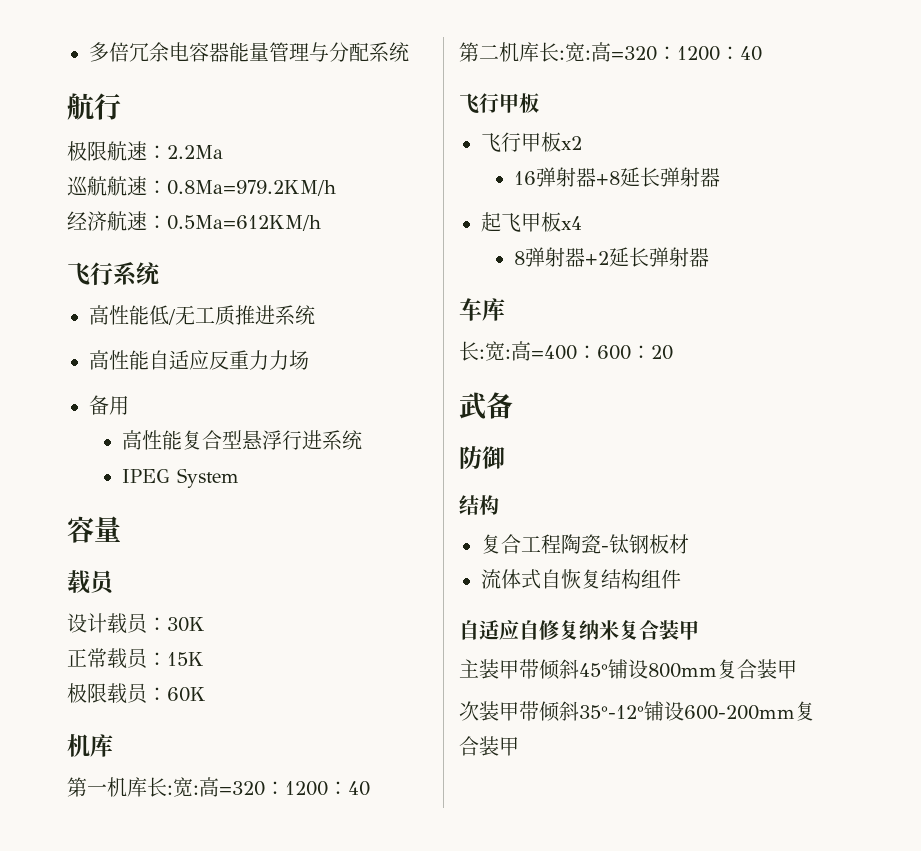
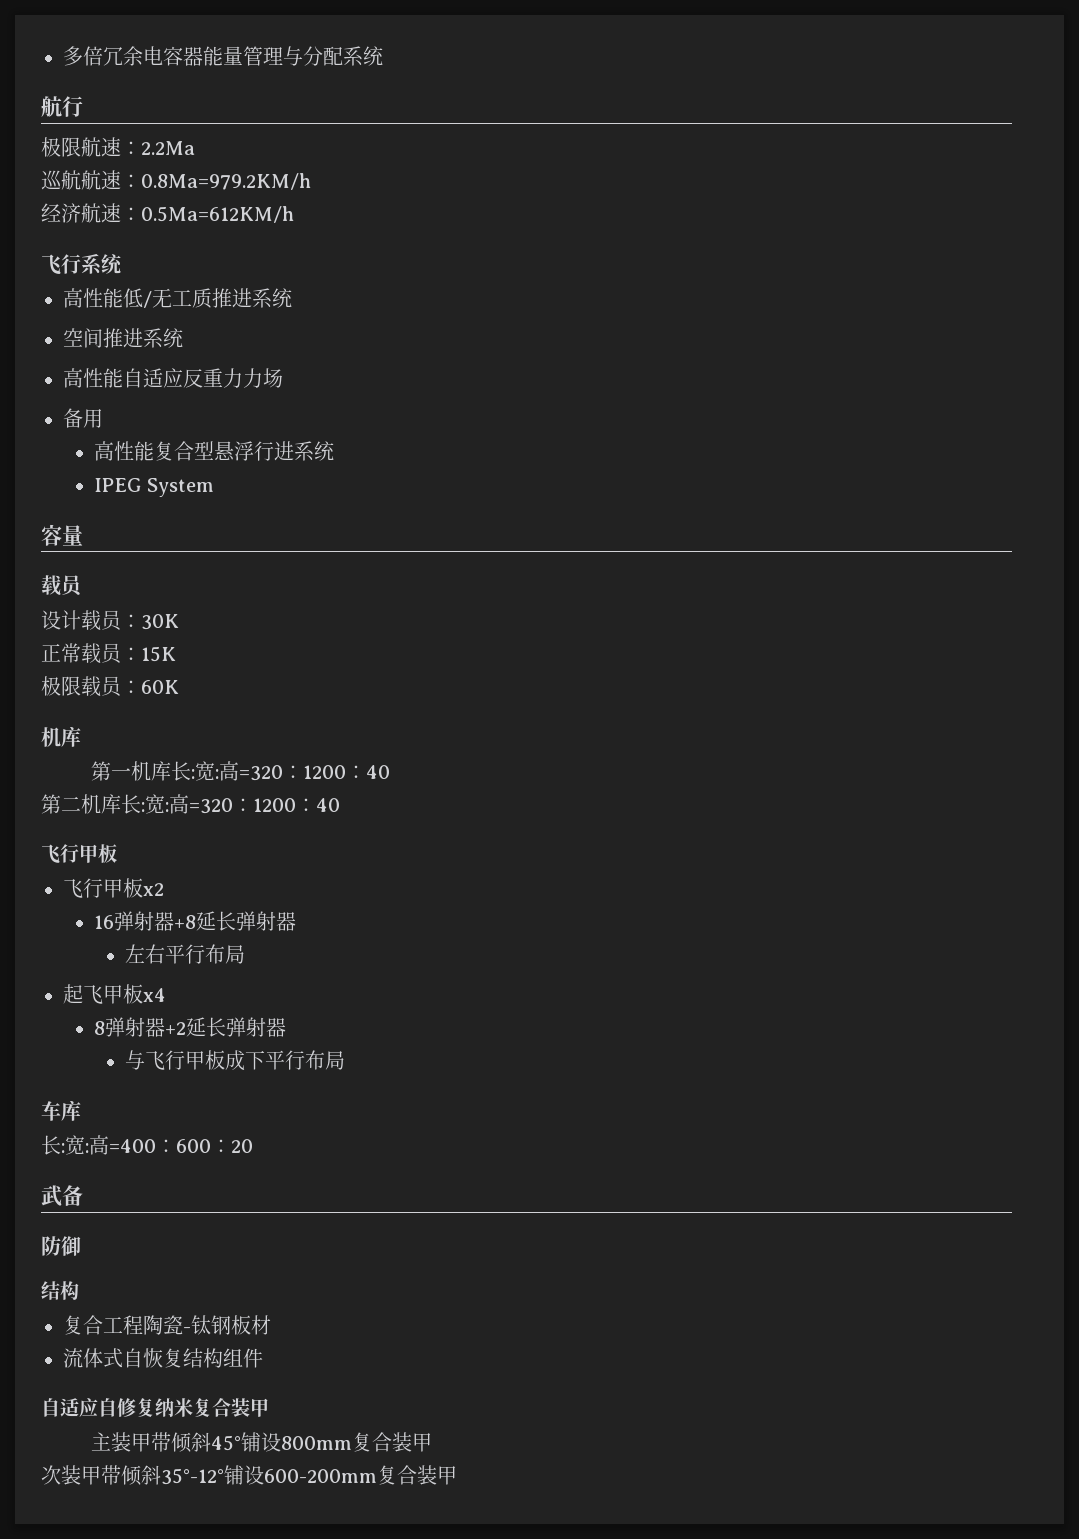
(315, 315) none -> [63,328,183,348] // 空间推进系统
(721, 177) none -> [125,944,246,964] // 左右平行布局
(710, 257) none -> [125,1050,346,1071] // 与飞行甲板成下平行布局

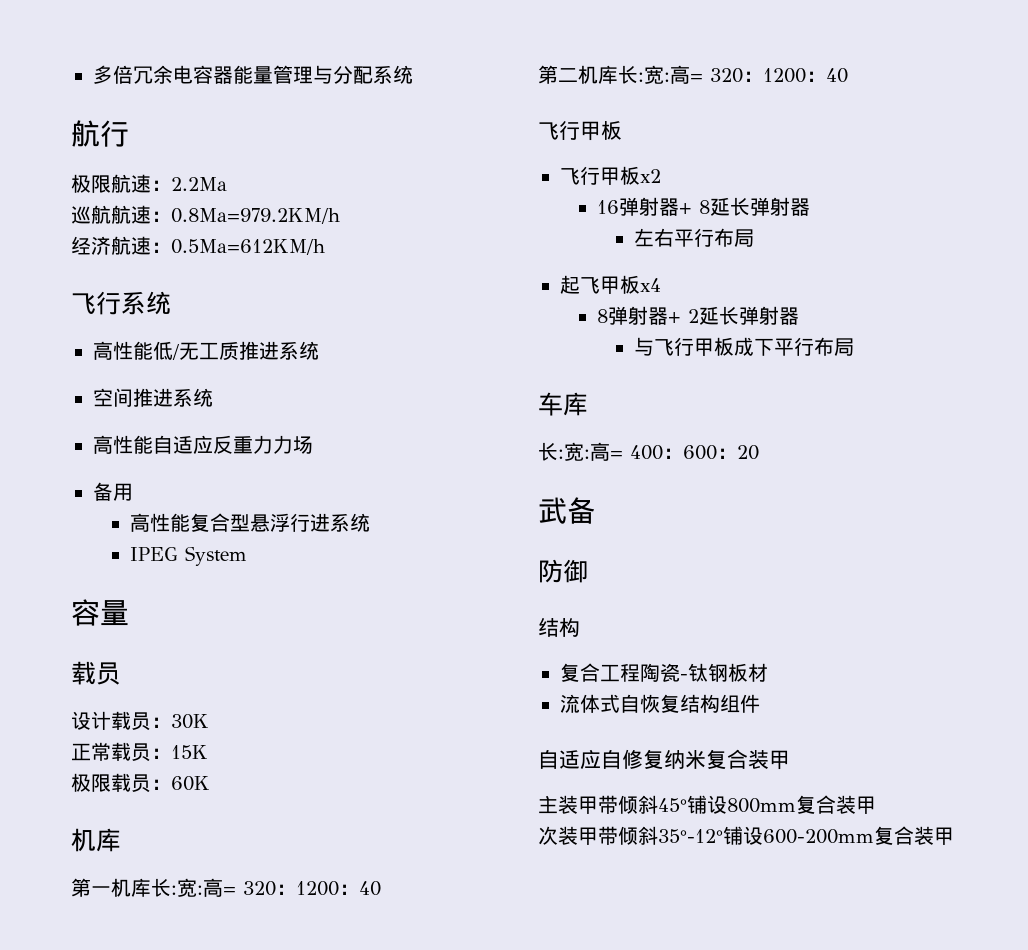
[239,765,284,781] =320 -> [223,881,276,896] = 320
[189,798,233,814] =320 -> [690,68,743,83] = 320
[174,915,197,929] +8 -> [679,200,711,214] + 8
[165,1022,187,1035] +2 -> [668,309,700,323] + 2
[109,1139,156,1153] =400 -> [610,445,663,460] = 400

